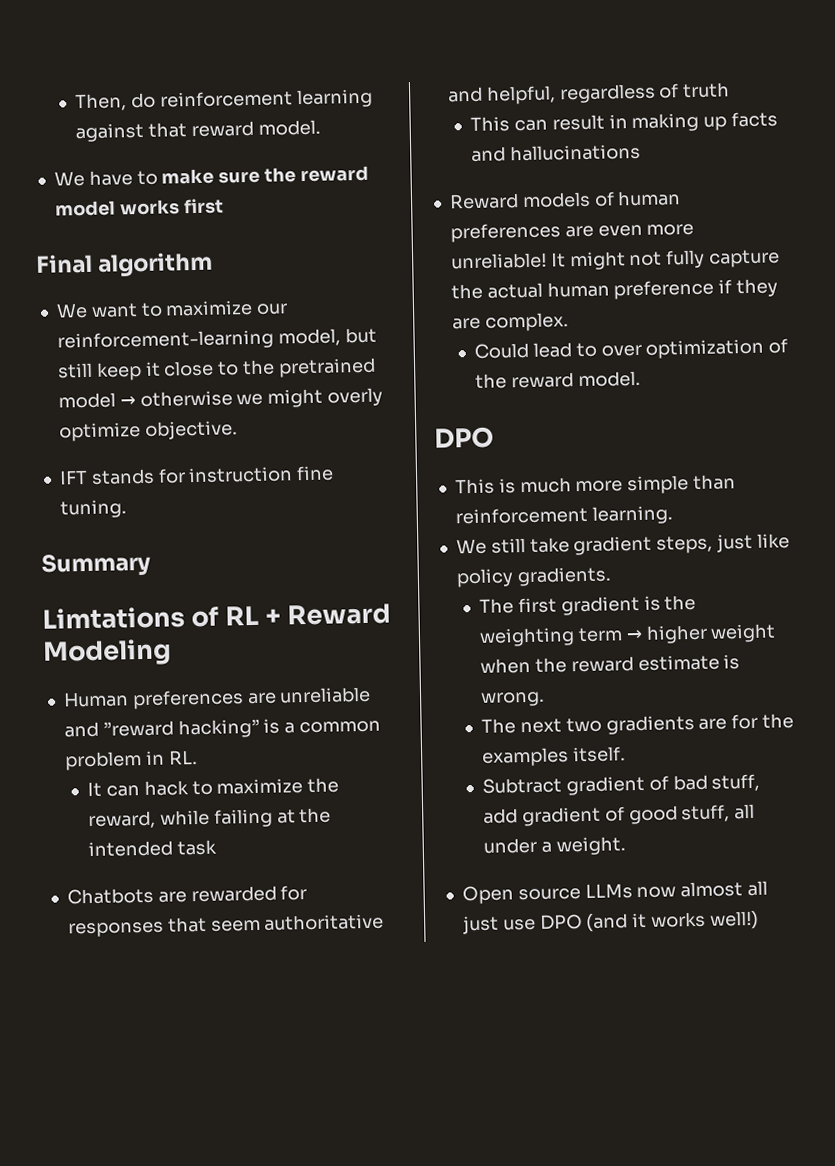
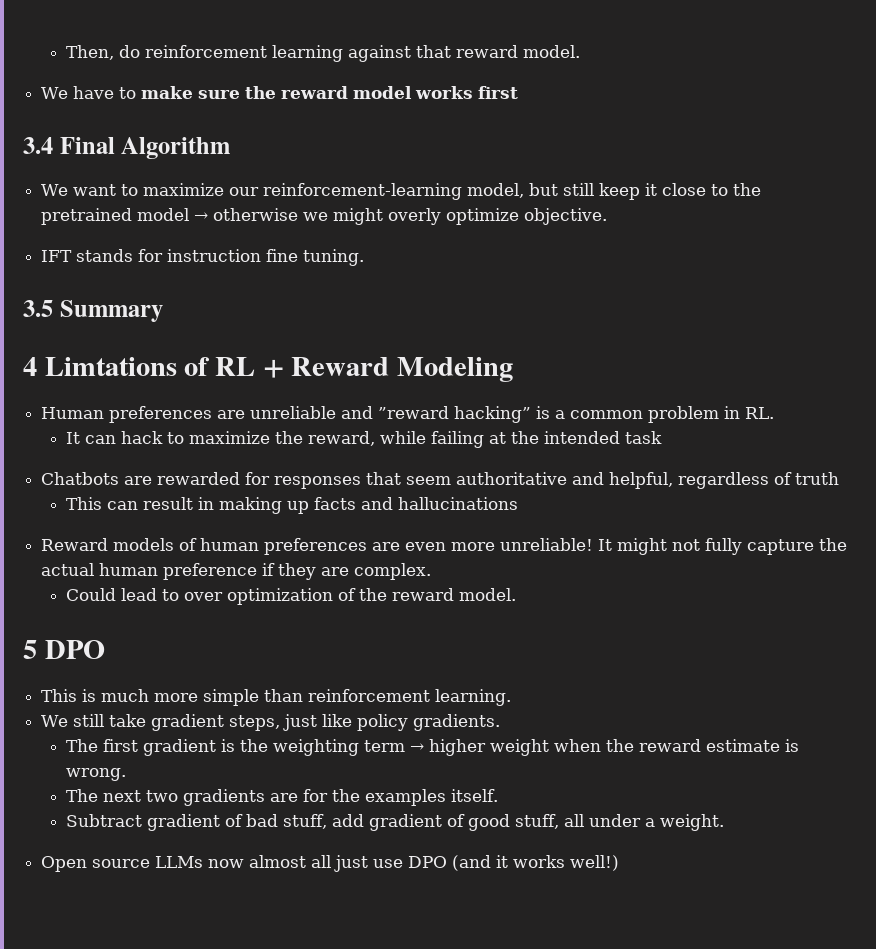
[35,251,214,277] Final algorithm -> [23,137,231,159] 3.4 Final Algorithm
(127, 509) none -> [23,300,53,317] 3.5
(151, 564) none -> [23,357,37,376] 4
(641, 379) none -> [23,640,37,659] 5

